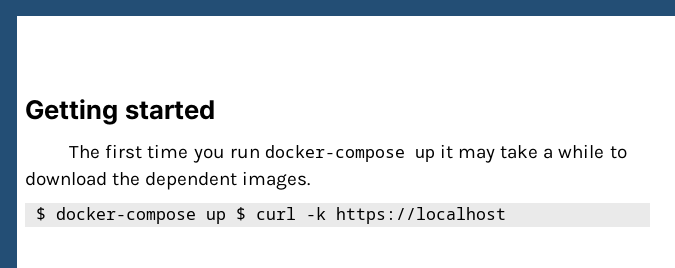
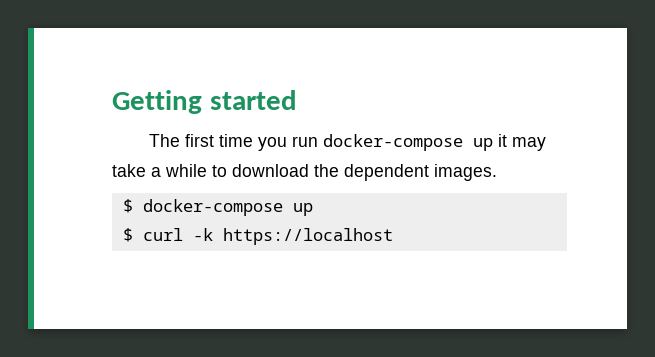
(227, 217) none -> (313, 209) //

